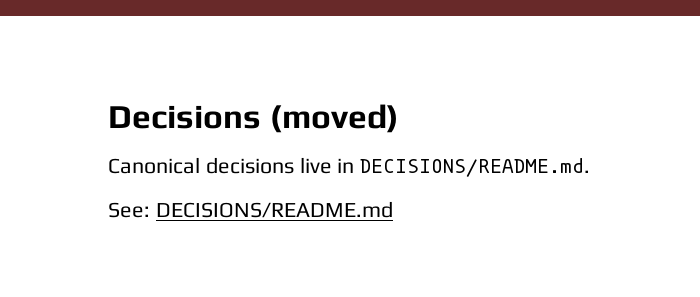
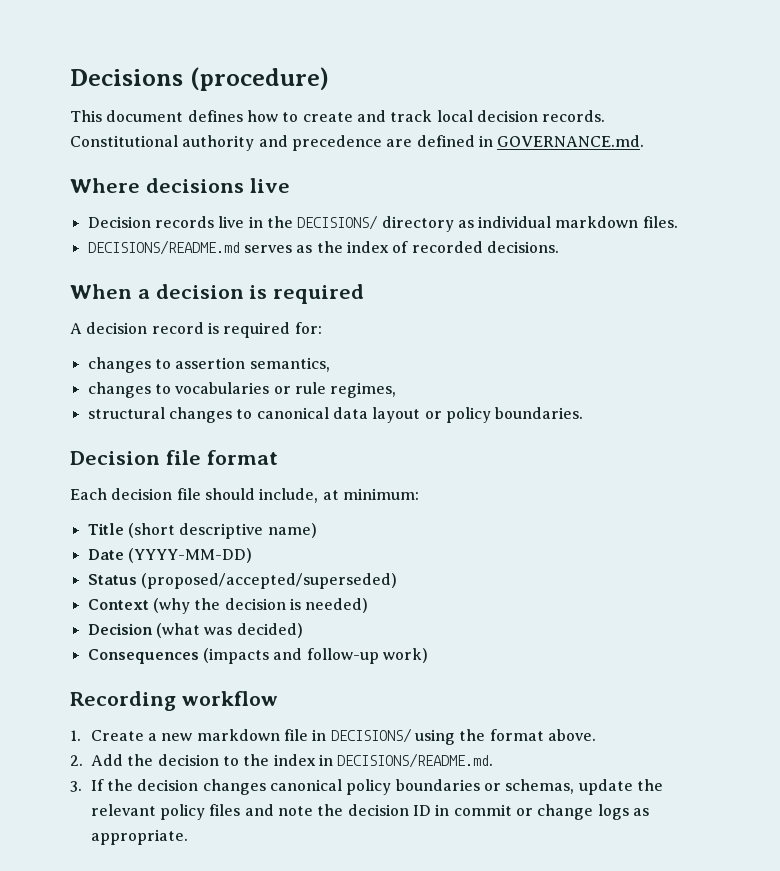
[270,104,400,133] [108,157,591,177] [108,201,393,218] (moved) // Canonical decisions live in DECISIONS/README.md. // See: DECISIONS/README.md -> [189,67,329,91] [70,110,606,122] [70,135,645,151] [70,178,290,193] [87,215,678,232] [87,240,559,255] [70,284,365,304] [70,322,322,338] [87,357,330,373] [87,382,397,398] [87,407,584,423] [70,450,278,465] [70,488,419,503] [87,523,317,539] [87,548,252,563] [87,573,397,589] [87,598,369,614] [87,623,303,638] [87,648,428,664] [70,691,278,711] [70,728,596,745] [70,753,494,768] [70,779,663,795] [90,804,649,820] [90,829,188,845] (procedure) // This document defines how to create and track local decision records. Constitutional authority and precedence are defined in GOVERNANCE.md. // Where decisions live // Decision records live in the DECISIONS/ directory as individual markdown files. // DECISIONS/README.md serves as the index of recorded decisions. // When a decision is required // A decision record is required for: // changes to assertion semantics, // changes to vocabularies or rule regimes, // structural changes to canonical data layout or policy boundaries. // Decision file format // Each decision file should include, at minimum: // Title (short descriptive name) // Date (YYYY-MM-DD) // Status (proposed/accepted/superseded) // Context (why the decision is needed) // Decision (what was decided) // Consequences (impacts and follow-up work) // Recording workflow // 1. Create a new markdown file in DECISIONS/ using the format above. // 2. Add the decision to the index in DECISIONS/README.md. // 3. If the decision changes canonical policy boundaries or schemas, update the relevant policy files and note the decision ID in commit or change logs as appropriate.

